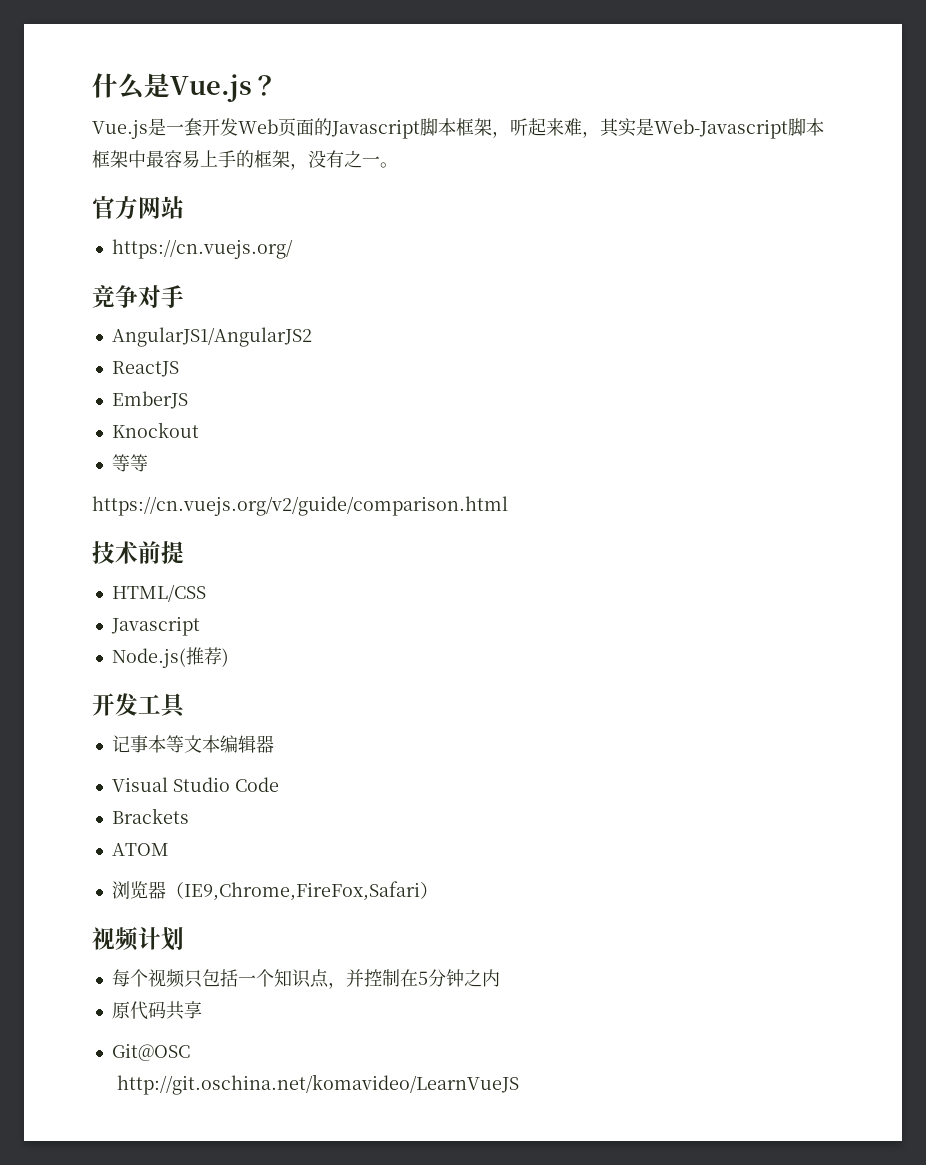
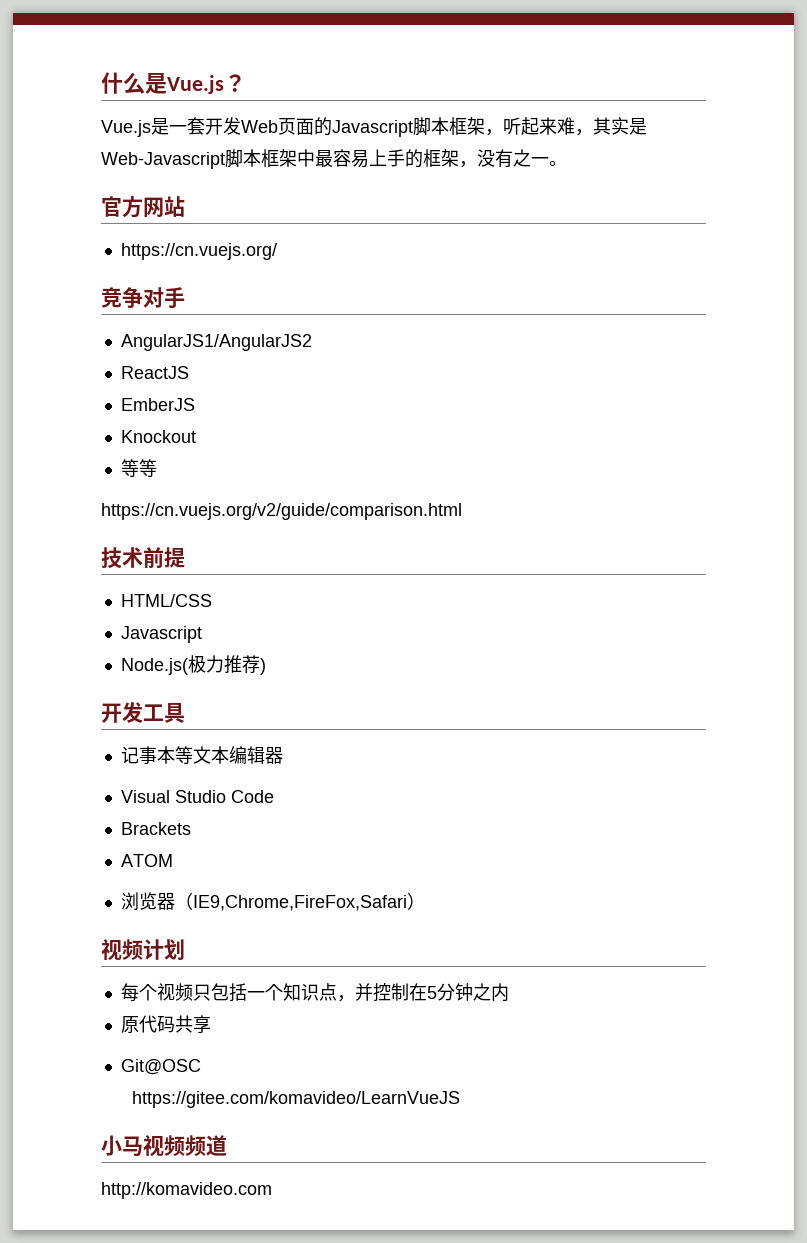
(186, 658) none -> [187,655,224,673] 极力
[117,1074,520,1095] http://git.oschina.net/komavideo/LearnVueJS -> [132,1091,461,1108] [101,1135,227,1157] [101,1182,272,1199] https://gitee.com/komavideo/LearnVueJS // 小马视频频道 // http://komavideo.com

